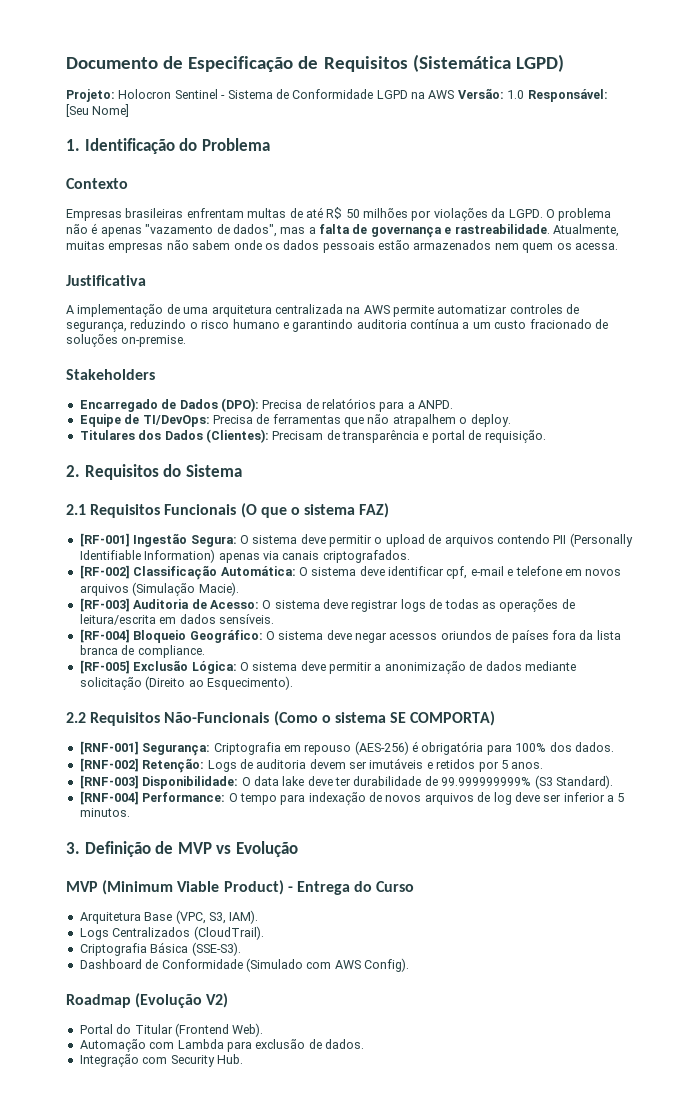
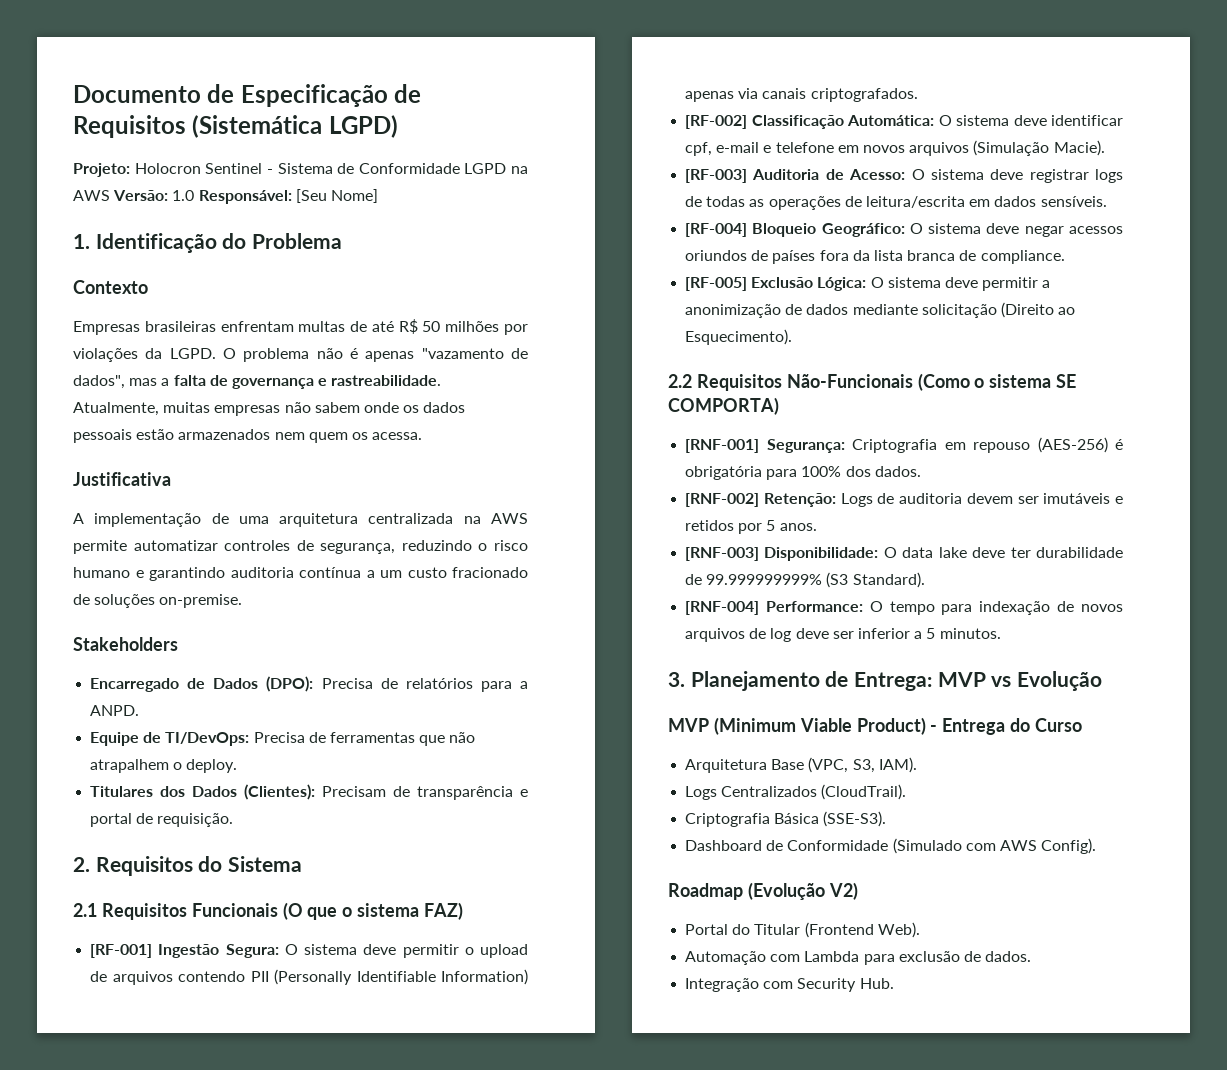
[84,841,174,857] Definição de -> [690,671,933,691] Planejamento de Entrega:

